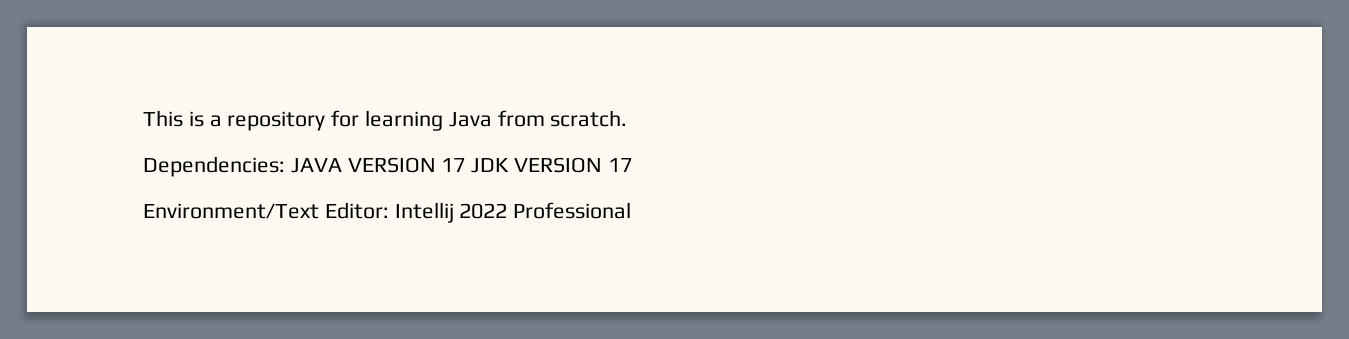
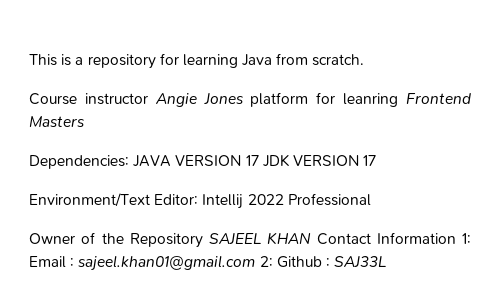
(628, 118) none -> [29,92,471,107] [29,116,85,127] // Course instructor Angie Jones platform for leanring Frontend Masters
(632, 210) none -> [29,232,471,248] [29,255,387,271] // Owner of the Repository SAJEEL KHAN Contact Information 1: Email : sajeel.khan01@gmail.com 2: Github : SAJ33L

